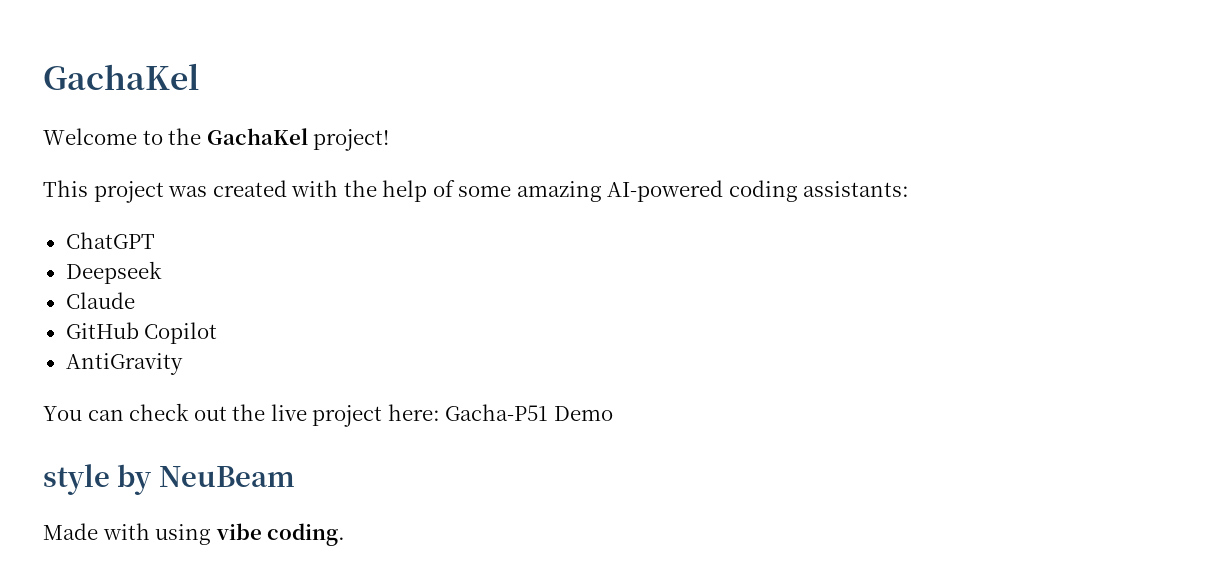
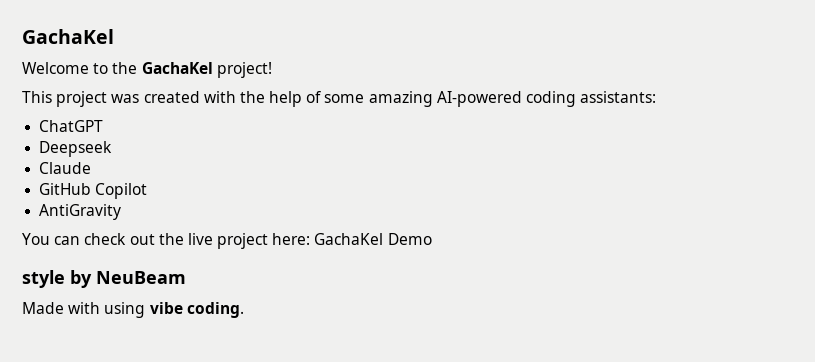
[445,404,549,421] Gacha-P51 -> [314,233,384,245] GachaKel

